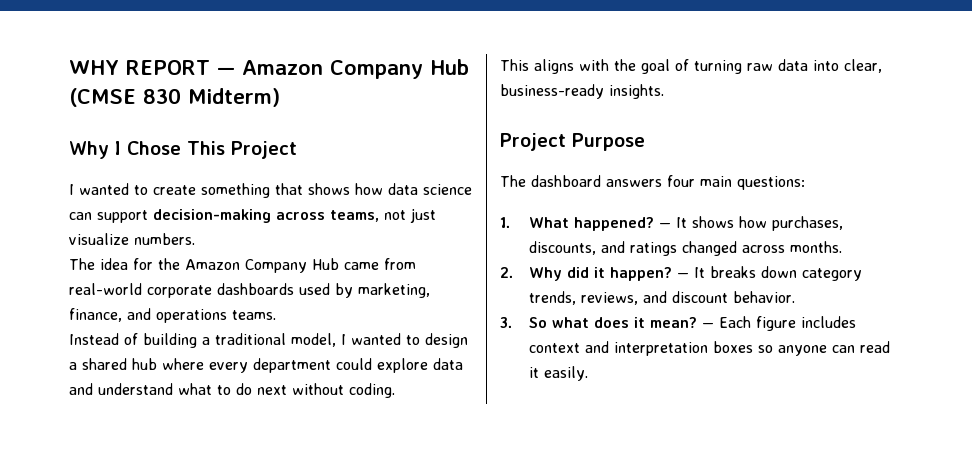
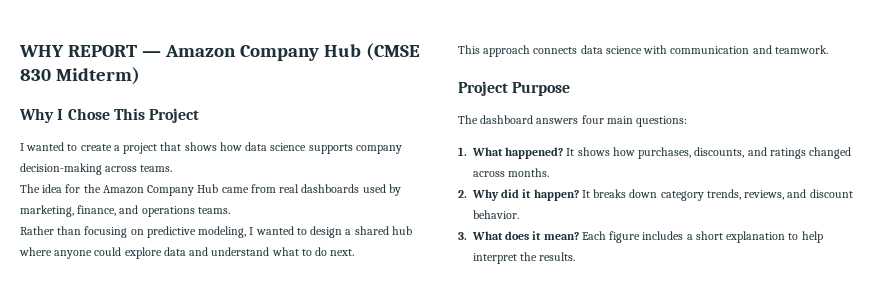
[201,183,270,198] something -> [113,143,158,154] a project
[69,208,436,223] [69,233,195,245] can support decision-making across teams, not just visualize numbers. -> [308,144,402,154] [20,163,173,175] supports company decision-making across teams.
[69,283,212,298] real-world corporate -> [279,184,300,193] real
[69,333,336,348] Instead of building a traditional model, -> [20,226,247,238] Rather than focusing on predictive modeling,
[209,358,331,373] every department -> [54,250,93,259] anyone
[257,383,395,398] [500,59,882,74] [500,84,664,99] next without coding. // This aligns with the goal of turning raw data into clear, business-ready insights. -> [330,249,355,256] [458,45,828,57] next. // This approach connects data science with communication and teamwork.
[658,223,671,228] — -> (564, 153) none
[676,273,689,278] — -> (579, 195) none
[528,317,589,328] So what -> [472,231,503,240] What
[701,323,714,328] — -> (579, 236) none
[528,341,890,356] [528,366,588,381] context and interpretation boxes so anyone can read it easily. -> [686,231,823,243] [473,252,576,264] a short explanation to help interpret the results.

